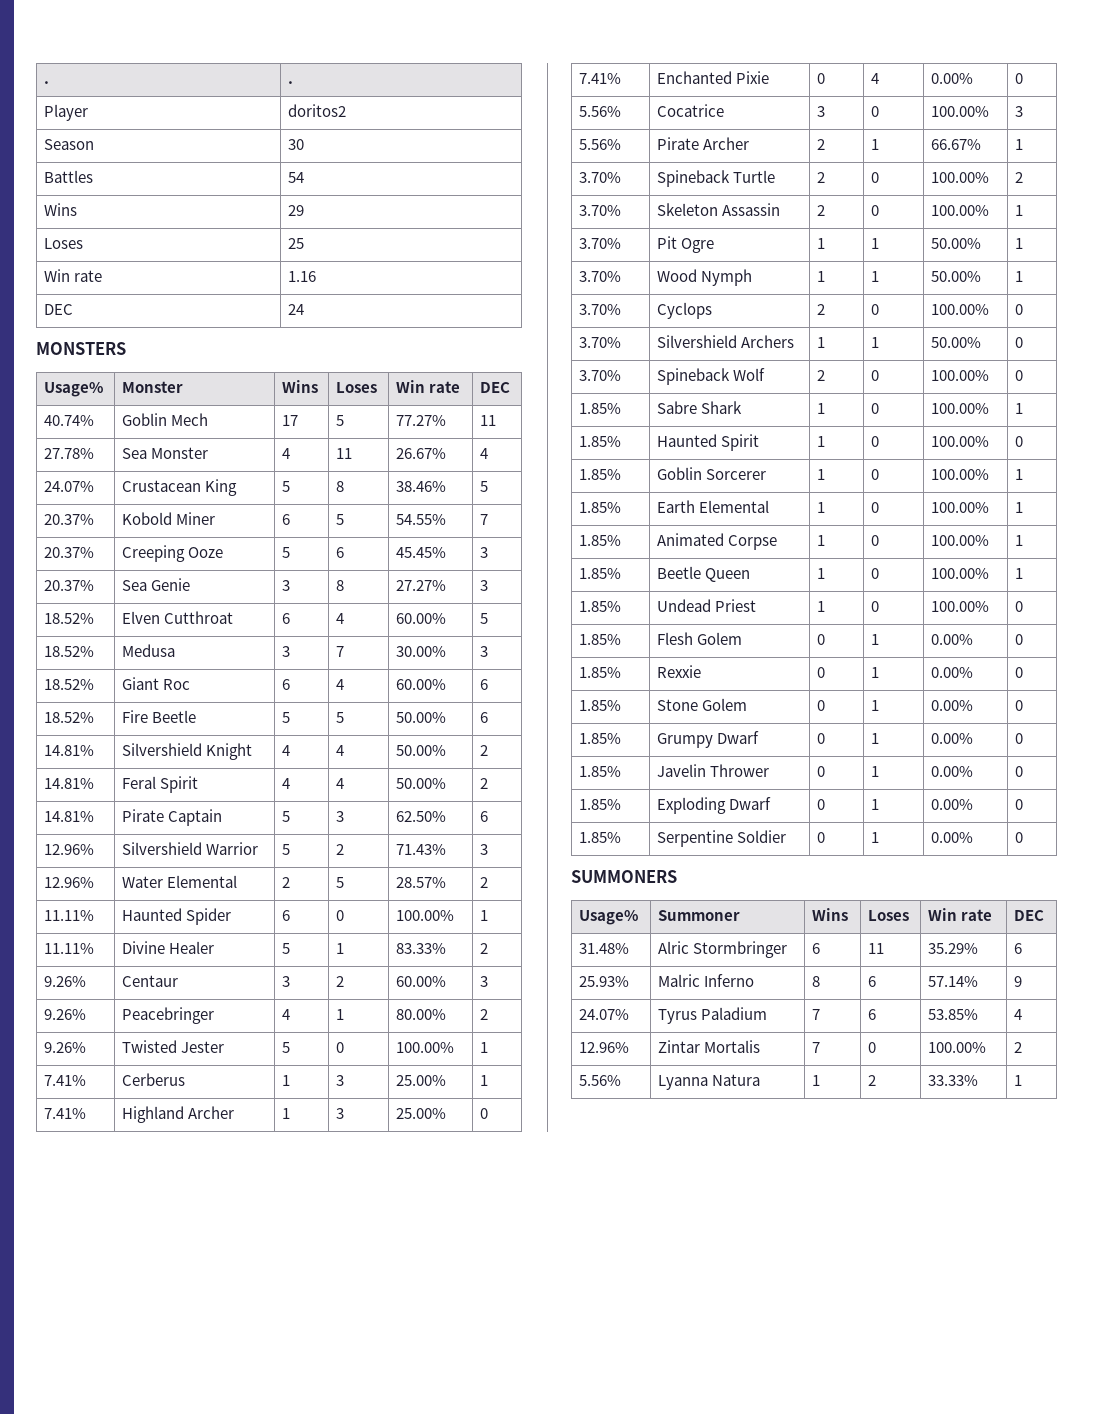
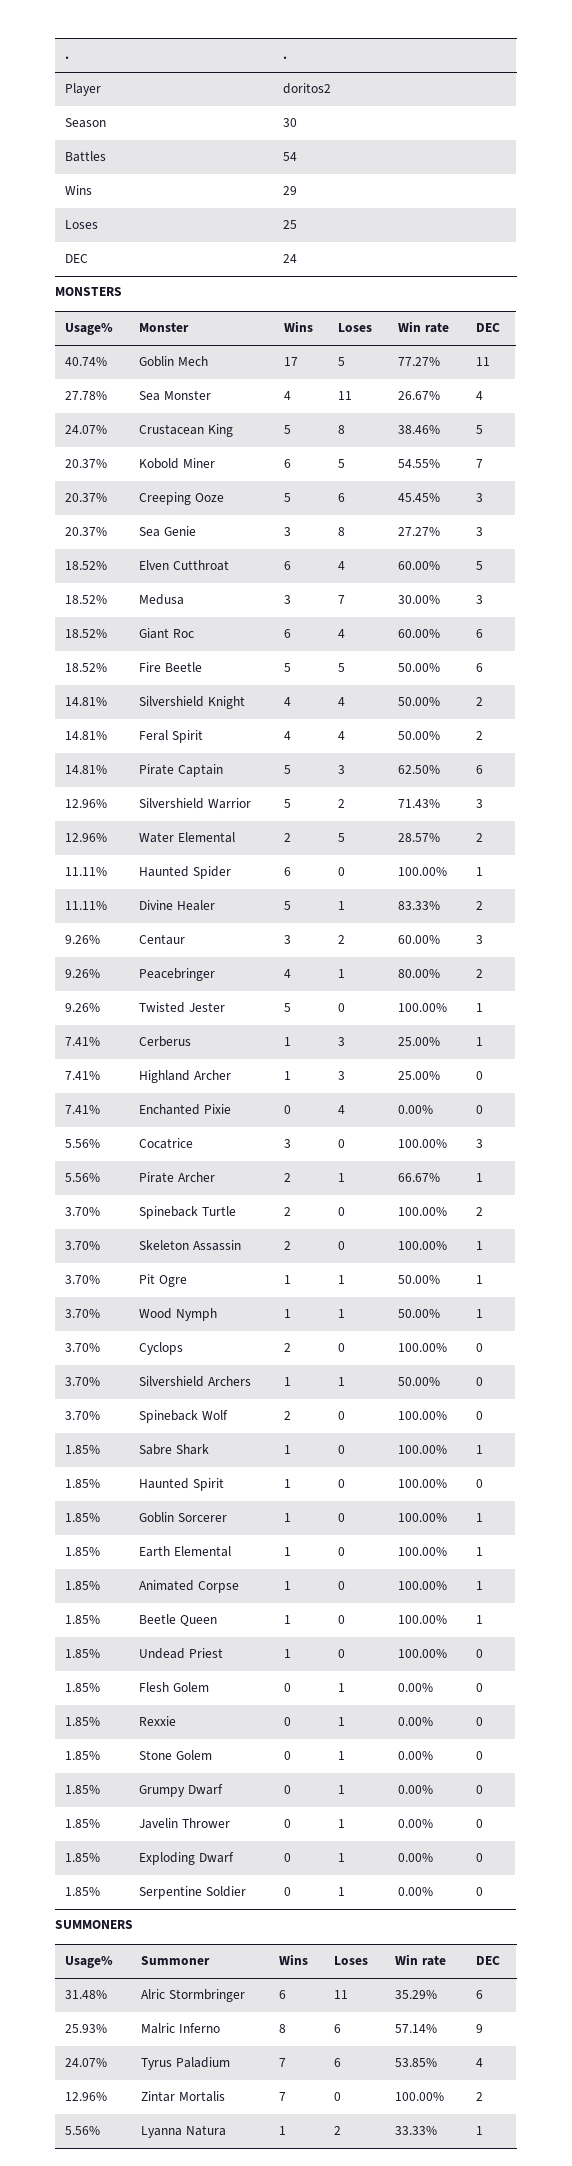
[43,269,102,282] [287,271,316,282] // Win rate | 1.16 -> (298, 224) none

